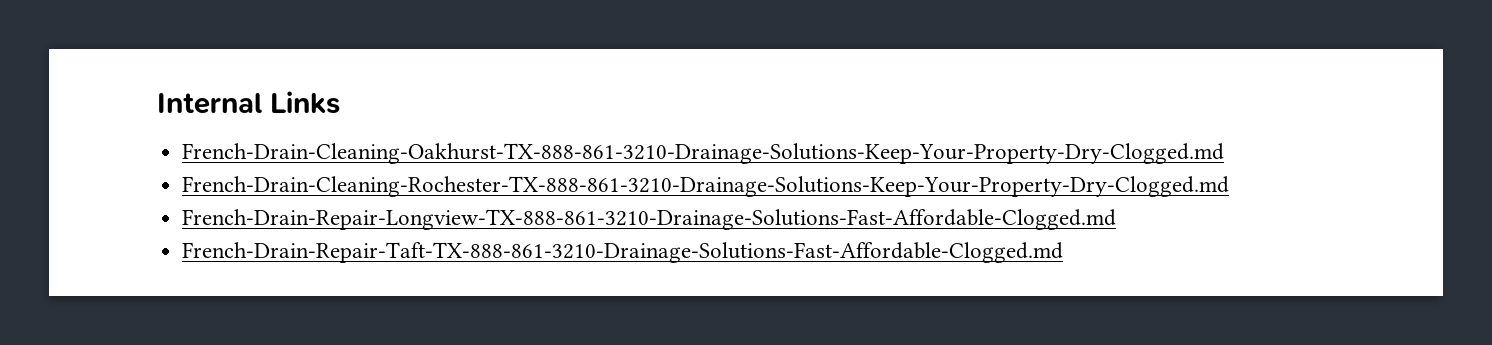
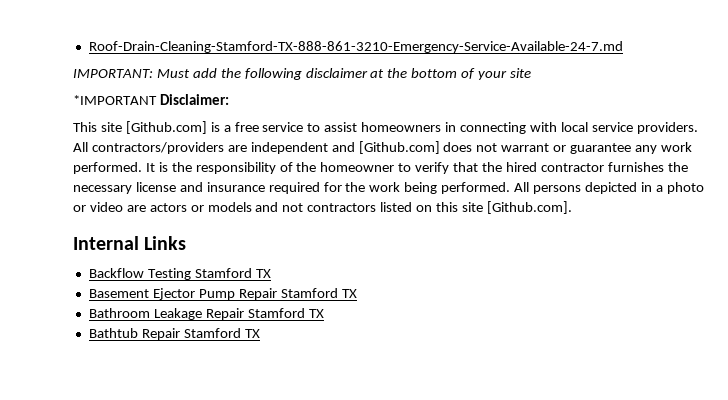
[157,91,340,114] [182,143,1225,164] [182,176,1230,197] [182,209,1117,230] [182,242,1064,263] Internal Links // French-Drain-Cleaning-Oakhurst-TX-888-861-3210-Drainage-Solutions-Keep-Your-Property-Dry-Clogged.md // French-Drain-Cleaning-Rochester-TX-888-861-3210-Drainage-Solutions-Keep-Your-Property-Dry-Clogged.md // French-Drain-Repair-Longview-TX-888-861-3210-Drainage-Solutions-Fast-Affordable-Clogged.md // French-Drain-Repair-Taft-TX-888-861-3210-Drainage-Solutions-Fast-Affordable-Clogged.md -> [88,41,623,53] [73,68,532,80] [73,94,229,105] [73,121,698,134] [73,141,692,154] [73,162,688,174] [73,182,704,194] [73,201,572,214] [73,236,187,250] [88,268,271,280] [88,288,357,300] [88,308,324,320] [88,328,260,340] Roof-Drain-Cleaning-Stamford-TX-888-861-3210-Emergency-Service-Available-24-7.md // IMPORTANT: Must add the following disclaimer at the bottom of your site // *IMPORTANT Disclaimer: // This site [Github.com] is a free service to assist homeowners in connecting with local service providers. All contractors/providers are independent and [Github.com] does not warrant or guarantee any work performed. It is the responsibility of the homeowner to verify that the hired contractor furnishes the necessary license and insurance required for the work being performed. All persons depicted in a photo or video are actors or models and not contractors listed on this site [Github.com]. // Internal Links // Backflow Testing Stamford TX // Basement Ejector Pump Repair Stamford TX // Bathroom Leakage Repair Stamford TX // Bathtub Repair Stamford TX

